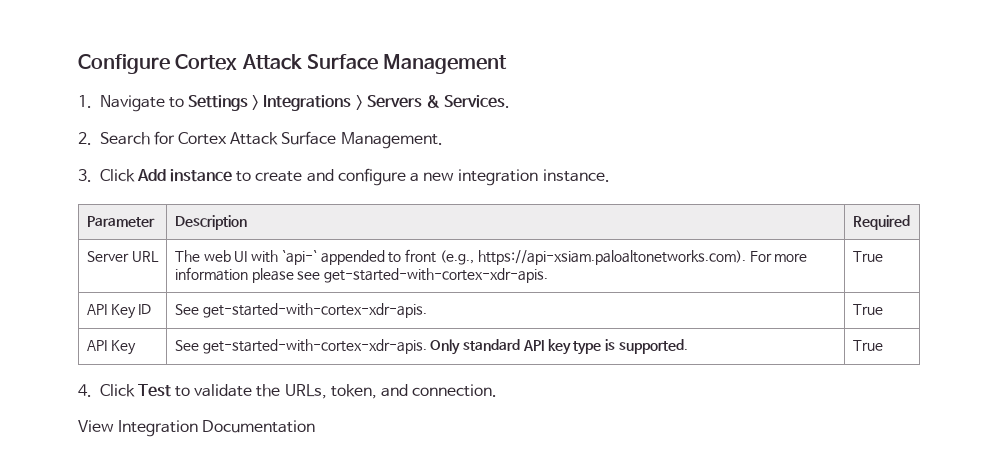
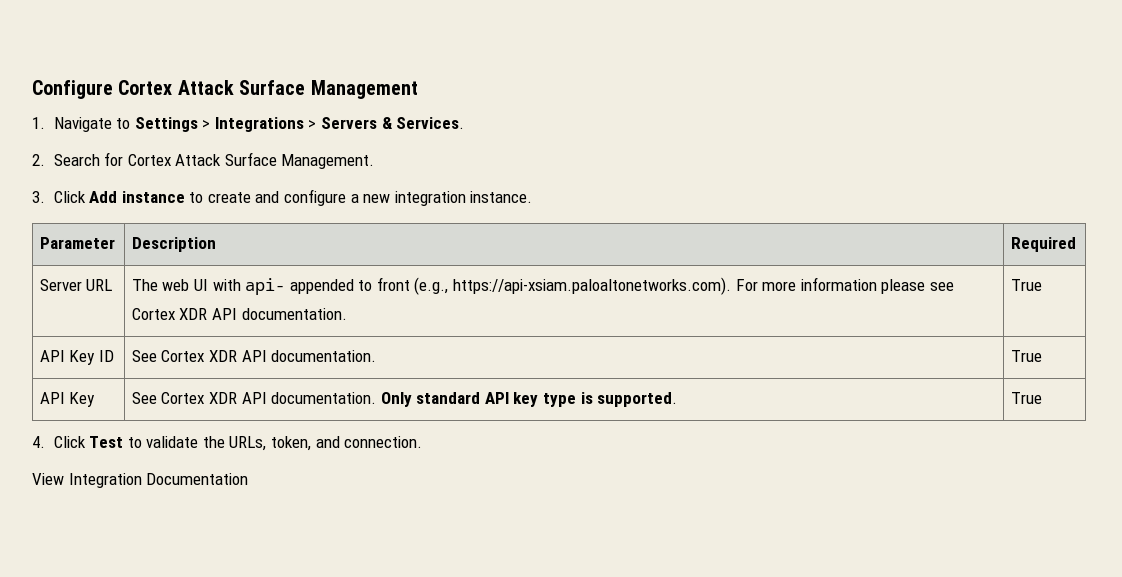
[281,250,317,265] `api-` -> [245,278,286,295] api-
[324,268,549,283] get-started-with-cortex-xdr-apis. -> [131,308,347,320] Cortex XDR API documentation.
[202,303,427,318] get-started-with-cortex-xdr-apis. -> [161,350,377,362] Cortex XDR API documentation.
[202,339,427,354] get-started-with-cortex-xdr-apis. -> [161,392,377,404] Cortex XDR API documentation.

